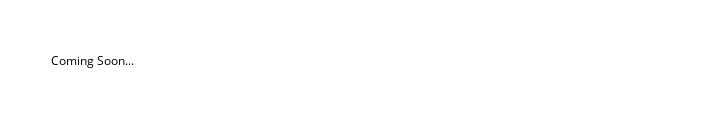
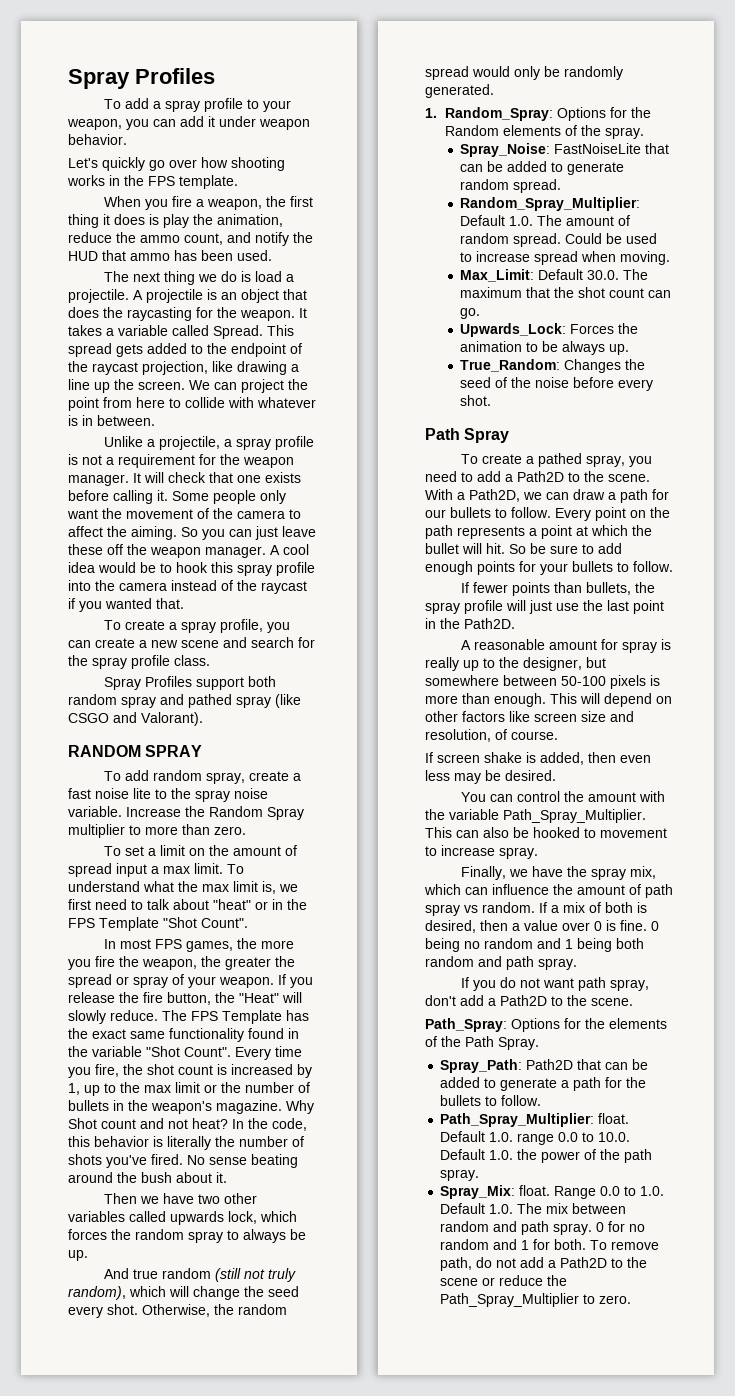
[51,56,135,68] Coming Soon... -> [68,68,215,89] [103,98,291,112] [67,116,310,130] [68,134,127,145] [68,157,285,171] [67,175,238,189] [103,196,313,210] [68,214,283,228] [68,232,313,246] [68,250,272,261] [103,271,294,285] [68,289,307,303] [68,307,307,321] [68,325,294,339] [68,343,302,357] [68,361,299,375] [68,379,308,393] [68,397,316,411] [68,415,155,426] [103,436,314,450] [68,454,294,468] [68,472,301,486] [68,490,286,504] [67,508,301,519] [68,526,316,540] [68,544,309,558] [68,562,315,576] [68,580,307,594] [68,598,184,612] [103,619,290,633] [68,637,315,648] [68,655,210,669] [103,676,276,690] [68,694,301,708] [68,712,203,726] [68,745,203,757] [103,770,301,784] [68,788,268,802] [68,806,304,820] [68,824,246,838] [103,845,297,856] [68,863,244,877] [68,881,298,894] [68,899,307,910] [68,917,248,931] [103,938,294,952] [68,956,295,970] [68,974,313,988] [68,992,302,1005] [68,1010,309,1024] [68,1028,299,1042] [68,1046,302,1060] [68,1064,312,1078] [68,1082,310,1096] [68,1100,314,1114] [68,1118,307,1131] [68,1136,304,1150] [68,1154,298,1168] [68,1172,227,1183] [103,1193,257,1204] [68,1211,297,1225] [68,1229,306,1243] [68,1250,88,1261] [103,1268,296,1282] [68,1286,299,1300] [68,1304,287,1318] [425,66,623,80] [425,84,494,98] [425,107,651,121] [444,125,644,139] [460,143,670,157] [460,161,625,175] [460,179,562,193] [460,197,641,211] [460,215,631,226] [460,233,658,247] [460,251,671,265] [460,269,649,282] [460,287,672,298] [460,308,481,319] [460,323,639,337] [460,341,630,355] [460,359,646,373] [460,377,654,391] [460,395,492,406] [425,428,510,443] [460,453,652,467] [425,471,650,482] [425,489,669,503] [425,507,670,521] [425,525,652,539] [425,543,622,554] [425,561,673,575] [460,582,655,596] [425,600,664,614] [425,618,515,629] [460,639,671,653] [425,657,606,671] [425,675,660,689] [425,693,672,707] [425,711,634,722] [425,729,558,742] [425,752,651,765] [425,770,556,784] [460,791,665,802] [425,809,646,823] [425,827,667,838] [425,845,538,859] [460,866,656,880] [424,884,673,898] [425,902,647,916] [425,920,659,933] [425,938,644,952] [425,956,577,970] [460,977,649,991] [425,995,633,1006] [425,1018,667,1032] [425,1036,539,1050] [440,1059,649,1073] [440,1077,647,1091] [440,1095,542,1106] [440,1113,630,1127] [440,1131,631,1145] [440,1149,653,1163] [440,1169,480,1181] [440,1185,665,1199] [440,1203,627,1214] [440,1221,646,1235] [440,1239,660,1250] [440,1257,648,1271] [440,1275,568,1286] [440,1293,632,1307] Spray Profiles // To add a spray profile to your weapon, you can add it under weapon behavior. // Let's quickly go over how shooting works in the FPS template. // When you fire a weapon, the first thing it does is play the animation, reduce the ammo count, and notify the HUD that ammo has been used. // The next thing we do is load a projectile. A projectile is an object that does the raycasting for the weapon. It takes a variable called Spread. This spread gets added to the endpoint of the raycast projection, like drawing a line up the screen. We can project the point from here to collide with whatever is in between. // Unlike a projectile, a spray profile is not a requirement for the weapon manager. It will check that one exists before calling it. Some people only want the movement of the camera to affect the aiming. So you can just leave these off the weapon manager. A cool idea would be to hook this spray profile into the camera instead of the raycast if you wanted that. // To create a spray profile, you can create a new scene and search for the spray profile class. // Spray Profiles support both random spray and pathed spray (like CSGO and Valorant). // RANDOM SPRAY // To add random spray, create a fast noise lite to the spray noise variable. Increase the Random Spray multiplier to more than zero. // To set a limit on the amount of spread input a max limit. To understand what the max limit is, we first need to talk about "heat" or in the FPS Template "Shot Count". // In most FPS games, the more you fire the weapon, the greater the spread or spray of your weapon. If you release the fire button, the "Heat" will slowly reduce. The FPS Template has the exact same functionality found in the variable "Shot Count". Every time you fire, the shot count is increased by 1, up to the max limit or the number of bullets in the weapon's magazine. Why Shot count and not heat? In the code, this behavior is literally the number of shots you've fired. No sense beating around the bush about it. // Then we have two other variables called upwards lock, which forces the random spray to always be up. // And true random (still not truly random), which will change the seed every shot. Otherwise, the random spread would only be randomly generated. // 1. Random_Spray: Options for the Random elements of the spray. // Spray_Noise: FastNoiseLite that can be added to generate random spread. // Random_Spray_Multiplier: Default 1.0. The amount of random spread. Could be used to increase spread when moving. // Max_Limit: Default 30.0. The maximum that the shot count can go. // Upwards_Lock: Forces the animation to be always up. // True_Random: Changes the seed of the noise before every shot. // Path Spray // To create a pathed spray, you need to add a Path2D to the scene. With a Path2D, we can draw a path for our bullets to follow. Every point on the path represents a point at which the bullet will hit. So be sure to add enough points for your bullets to follow. // If fewer points than bullets, the spray profile will just use the last point in the Path2D. // A reasonable amount for spray is really up to the designer, but somewhere between 50-100 pixels is more than enough. This will depend on other factors like screen size and resolution, of course. // If screen shake is added, then even less may be desired. // You can control the amount with the variable Path_Spray_Multiplier. This can also be hooked to movement to increase spray. // Finally, we have the spray mix, which can influence the amount of path spray vs random. If a mix of both is desired, then a value over 0 is fine. 0 being no random and 1 being both random and path spray. // If you do not want path spray, don't add a Path2D to the scene. // Path_Spray: Options for the elements of the Path Spray. // Spray_Path: Path2D that can be added to generate a path for the bullets to follow. // Path_Spray_Multiplier: float. Default 1.0. range 0.0 to 10.0. Default 1.0. the power of the path spray. // Spray_Mix: float. Range 0.0 to 1.0. Default 1.0. The mix between random and path spray. 0 for no random and 1 for both. To remove path, do not add a Path2D to the scene or reduce the Path_Spray_Multiplier to zero.

